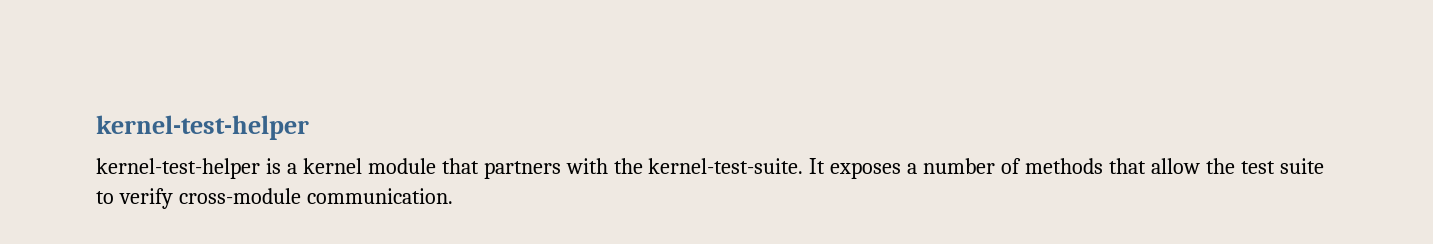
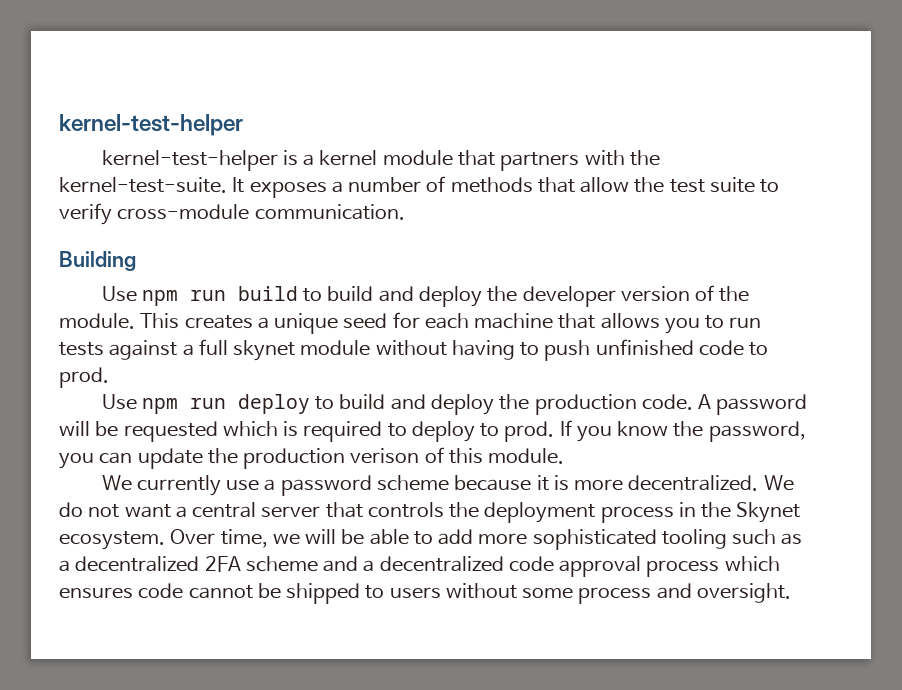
(453, 196) none -> [59,251,136,271] [101,285,750,307] [59,312,762,334] [59,339,769,361] [59,367,109,388] [101,394,808,415] [59,420,806,442] [59,447,565,469] [101,475,794,496] [59,502,801,523] [59,529,803,550] [59,556,780,577] [59,583,791,604] // Building // Use npm run build to build and deploy the developer version of the module. This creates a unique seed for each machine that allows you to run tests against a full skynet module without having to push unfinished code to prod. // Use npm run deploy to build and deploy the production code. A password will be requested which is required to deploy to prod. If you know the password, you can update the production verison of this module. // We currently use a password scheme because it is more decentralized. We do not want a central server that controls the deployment process in the Skynet ecosystem. Over time, we will be able to add more sophisticated tooling such as a decentralized 2FA scheme and a decentralized code approval process which ensures code cannot be shipped to users without some process and oversight.

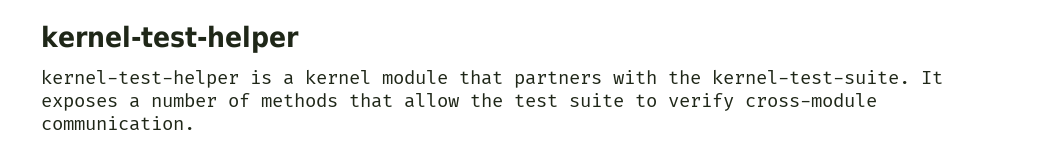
[59,251,136,271] [101,285,750,307] [59,312,762,334] [59,339,769,361] [59,367,109,388] [101,394,808,415] [59,420,806,442] [59,447,565,469] [101,475,794,496] [59,502,801,523] [59,529,803,550] [59,556,780,577] [59,583,791,604] // Building // Use npm run build to build and deploy the developer version of the module. This creates a unique seed for each machine that allows you to run tests against a full skynet module without having to push unfinished code to prod. // Use npm run deploy to build and deploy the production code. A password will be requested which is required to deploy to prod. If you know the password, you can update the production verison of this module. // We currently use a password scheme because it is more decentralized. We do not want a central server that controls the deployment process in the Skynet ecosystem. Over time, we will be able to add more sophisticated tooling such as a decentralized 2FA scheme and a decentralized code approval process which ensures code cannot be shipped to users without some process and oversight. -> (195, 123) none

